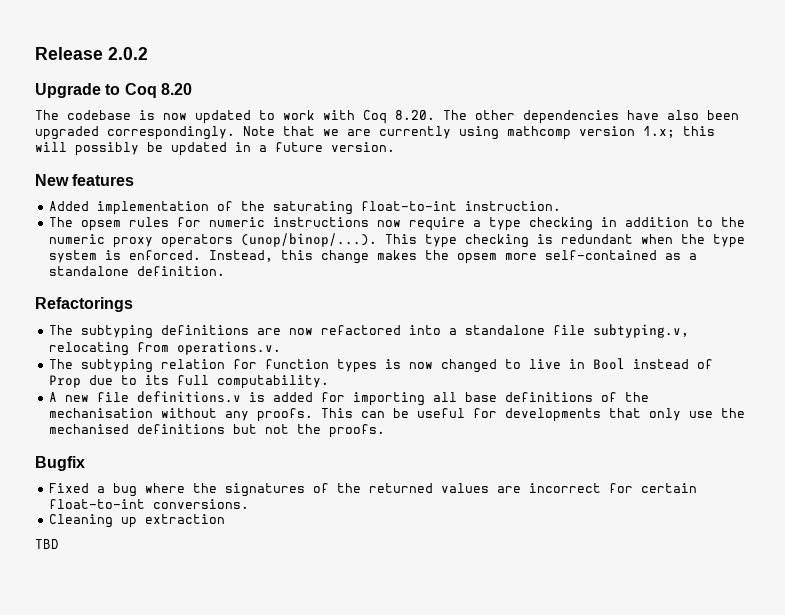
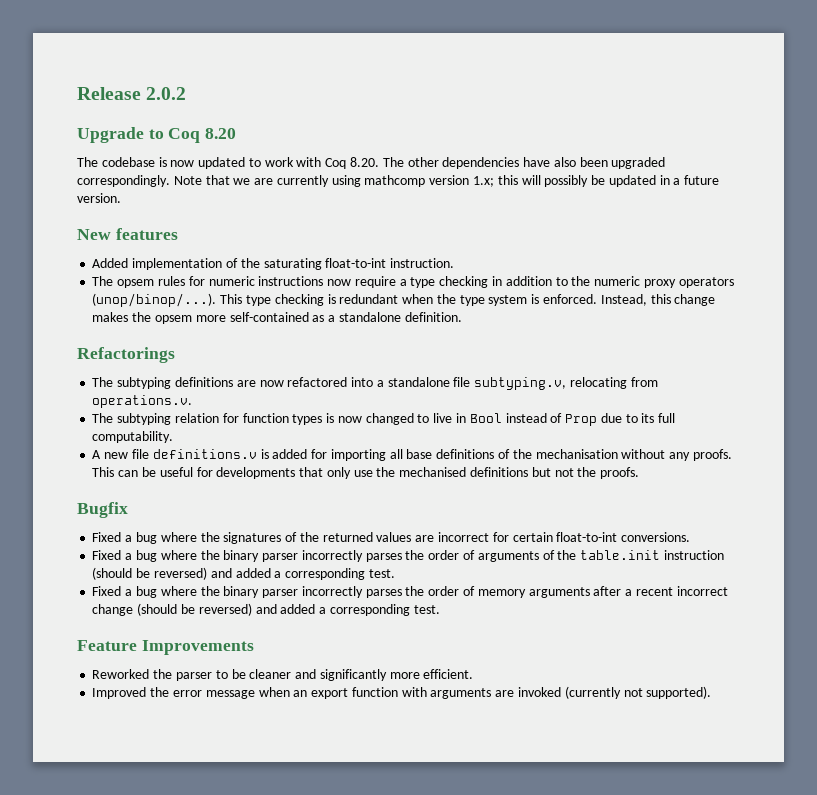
[48,514,225,528] [35,539,59,549] Cleaning up extraction // TBD -> [92,550,724,562] [92,567,395,580] [92,586,728,598] [92,603,440,616] [77,640,254,655] [92,669,474,681] [92,686,712,699] Fixed a bug where the binary parser incorrectly parses the order of arguments of the table.init instruction (should be reversed) and added a corresponding test. // Fixed a bug where the binary parser incorrectly parses the order of memory arguments after a recent incorrect change (should be reversed) and added a corresponding test. // Feature Improvements // Reworked the parser to be cleaner and significantly more efficient. // Improved the error message when an export function with arguments are invoked (currently not supported).

